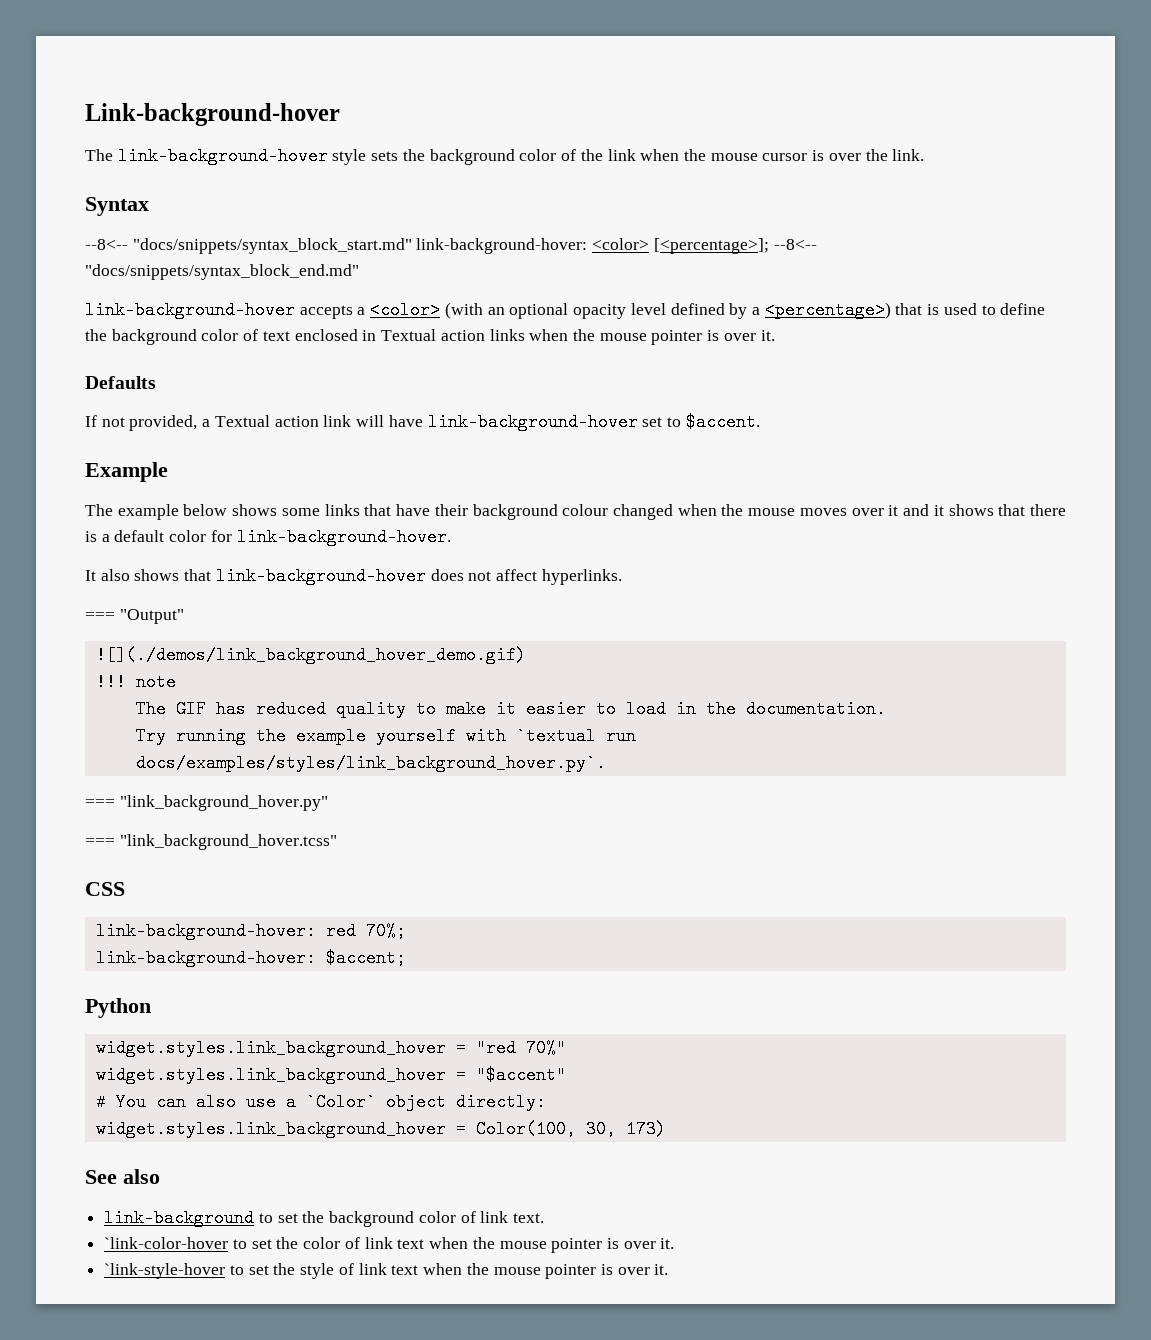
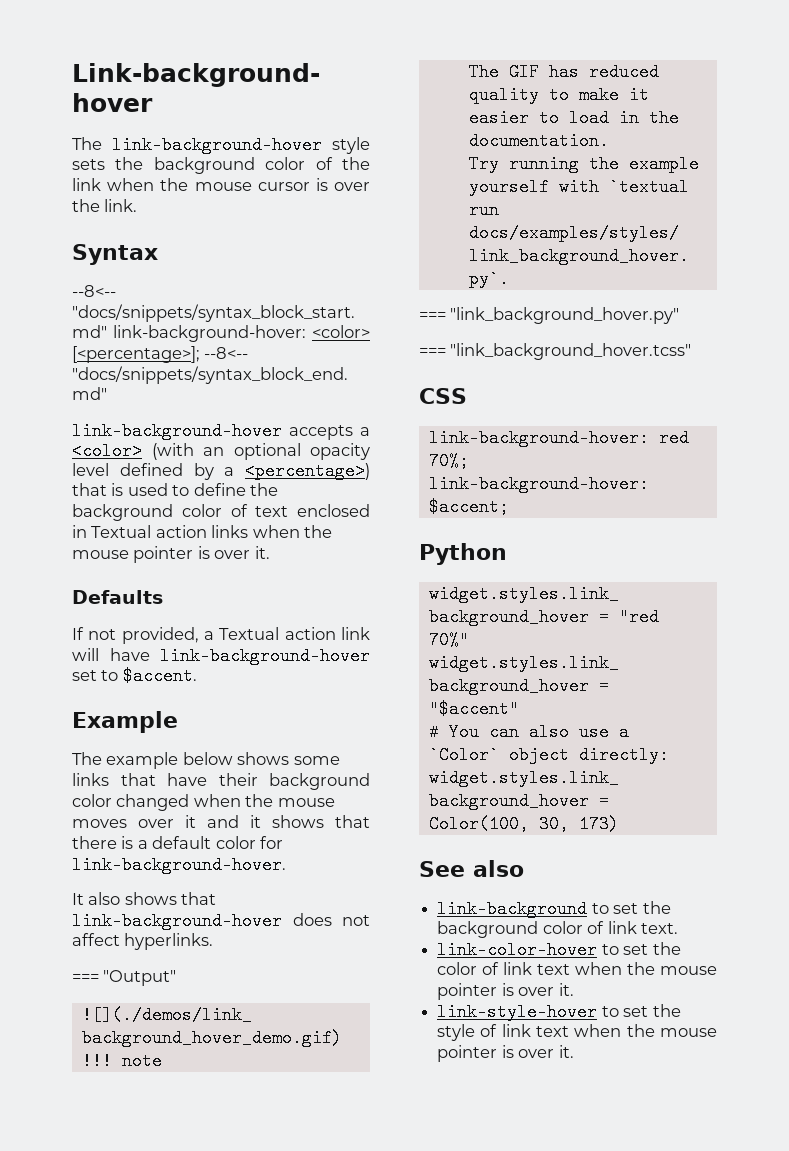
[562,504,609,516] colour -> [72,794,112,807] color
[104,1237,229,1249] `link-color-hover -> [437,941,598,959] link-color-hover
[104,1263,226,1279] `link-style-hover -> [437,1003,598,1021] link-style-hover

